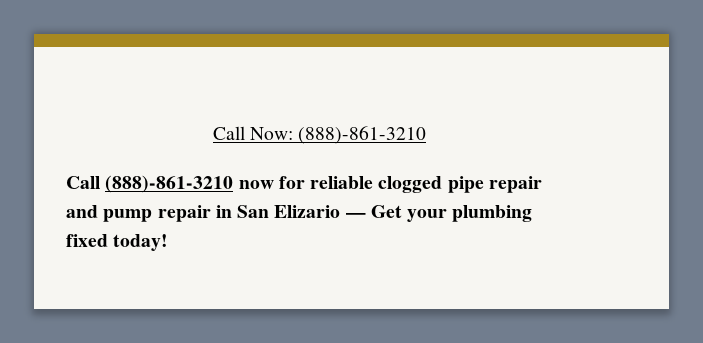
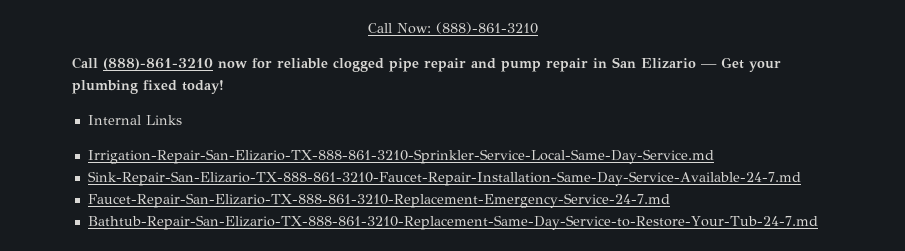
(169, 242) none -> [87,115,182,125] [87,149,714,164] [87,171,801,186] [87,193,670,208] [87,215,818,230] // Internal Links // Irrigation-Repair-San-Elizario-TX-888-861-3210-Sprinkler-Service-Local-Same-Day-Service.md // Sink-Repair-San-Elizario-TX-888-861-3210-Faucet-Repair-Installation-Same-Day-Service-Available-24-7.md // Faucet-Repair-San-Elizario-TX-888-861-3210-Replacement-Emergency-Service-24-7.md // Bathtub-Repair-San-Elizario-TX-888-861-3210-Replacement-Same-Day-Service-to-Restore-Your-Tub-24-7.md

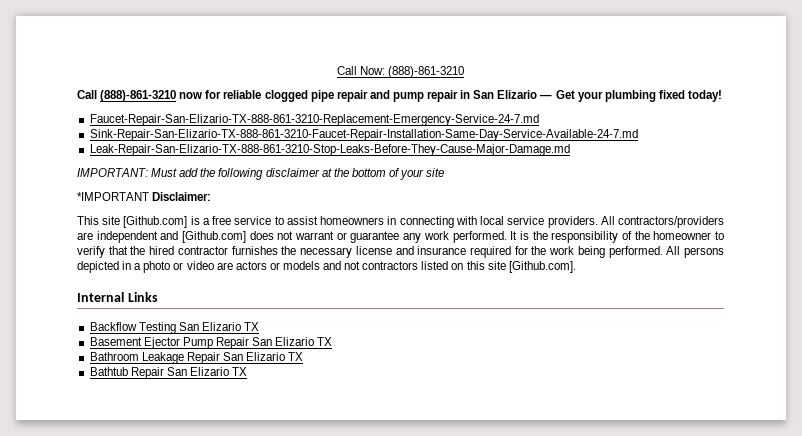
[87,115,182,125] [87,149,714,164] [87,171,801,186] [87,193,670,208] [87,215,818,230] Internal Links // Irrigation-Repair-San-Elizario-TX-888-861-3210-Sprinkler-Service-Local-Same-Day-Service.md // Sink-Repair-San-Elizario-TX-888-861-3210-Faucet-Repair-Installation-Same-Day-Service-Available-24-7.md // Faucet-Repair-San-Elizario-TX-888-861-3210-Replacement-Emergency-Service-24-7.md // Bathtub-Repair-San-Elizario-TX-888-861-3210-Replacement-Same-Day-Service-to-Restore-Your-Tub-24-7.md -> [89,114,539,126] [89,129,638,141] [89,144,570,156] [77,168,445,180] [77,192,212,201] [77,216,724,228] [77,231,725,243] [77,246,724,258] [77,261,576,273] [77,292,158,302] [89,322,260,334] [89,337,333,349] [89,352,304,364] [89,367,248,379] Faucet-Repair-San-Elizario-TX-888-861-3210-Replacement-Emergency-Service-24-7.md // Sink-Repair-San-Elizario-TX-888-861-3210-Faucet-Repair-Installation-Same-Day-Service-Available-24-7.md // Leak-Repair-San-Elizario-TX-888-861-3210-Stop-Leaks-Before-They-Cause-Major-Damage.md // IMPORTANT: Must add the following disclaimer at the bottom of your site // *IMPORTANT Disclaimer: // This site [Github.com] is a free service to assist homeowners in connecting with local service providers. All contractors/providers are independent and [Github.com] does not warrant or guarantee any work performed. It is the responsibility of the homeowner to verify that the hired contractor furnishes the necessary license and insurance required for the work being performed. All persons depicted in a photo or video are actors or models and not contractors listed on this site [Github.com]. // Internal Links // Backflow Testing San Elizario TX // Basement Ejector Pump Repair San Elizario TX // Bathroom Leakage Repair San Elizario TX // Bathtub Repair San Elizario TX

